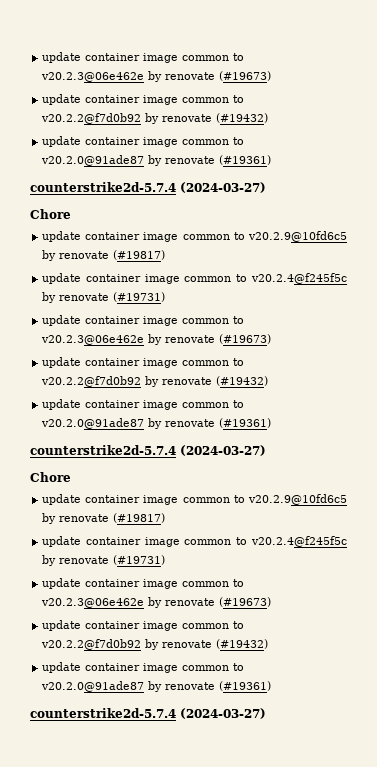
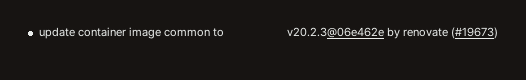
[42,52,245,63] [41,71,272,82] [42,94,245,105] [41,113,269,124] [42,136,245,147] [41,155,272,166] [30,182,266,193] [30,209,71,219] [42,231,347,242] [42,250,166,261] [42,273,347,284] [42,292,166,303] [42,315,245,326] [41,334,272,345] [42,357,245,368] [41,376,269,387] [42,399,245,410] [41,418,272,429] [30,445,266,456] [30,472,71,482] [42,494,347,505] [42,513,166,524] [42,536,347,547] [42,555,166,566] [42,578,245,589] [41,597,272,608] [42,620,245,631] [41,639,269,650] [42,662,245,673] [41,681,272,692] [30,708,266,719] update container image common to v20.2.3@06e462e by renovate (#19673) // update container image common to v20.2.2@f7d0b92 by renovate (#19432) // update container image common to v20.2.0@91ade87 by renovate (#19361) // counterstrike2d-5.7.4 (2024-03-27) // Chore // update container image common to v20.2.9@10fd6c5 by renovate (#19817) // update container image common to v20.2.4@f245f5c by renovate (#19731) // update container image common to v20.2.3@06e462e by renovate (#19673) // update container image common to v20.2.2@f7d0b92 by renovate (#19432) // update container image common to v20.2.0@91ade87 by renovate (#19361) // counterstrike2d-5.7.4 (2024-03-27) // Chore // update container image common to v20.2.9@10fd6c5 by renovate (#19817) // update container image common to v20.2.4@f245f5c by renovate (#19731) // update container image common to v20.2.3@06e462e by renovate (#19673) // update container image common to v20.2.2@f7d0b92 by renovate (#19432) // update container image common to v20.2.0@91ade87 by renovate (#19361) // counterstrike2d-5.7.4 (2024-03-27) -> [38,27,498,39] update container image common to v20.2.3@06e462e by renovate (#19673)

